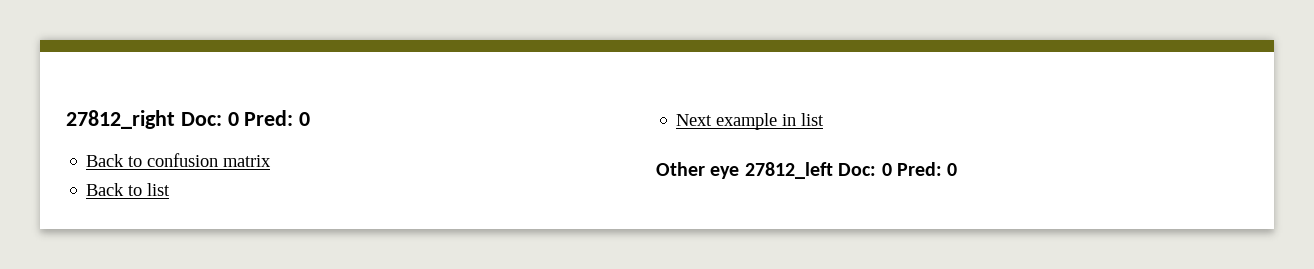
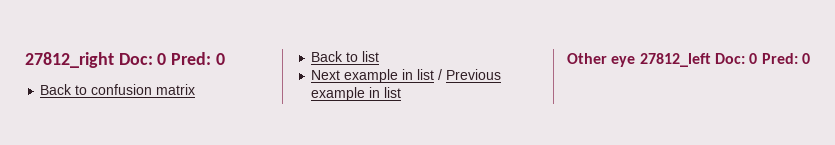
(825, 119) none -> [438,69,502,80] [311,87,402,101] / Previous example in list

